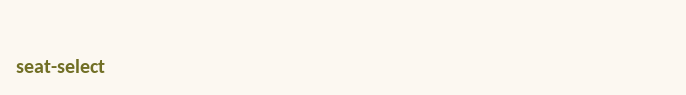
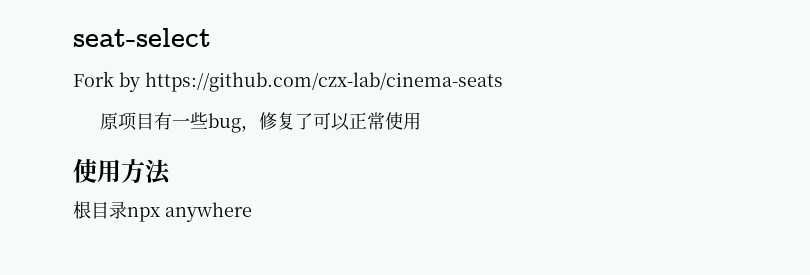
(105, 66) none -> [73,71,503,92] [99,112,421,133] [73,158,171,185] [73,201,252,222] // Fork by https://github.com/czx-lab/cinema-seats // 原项目有一些bug，修复了可以正常使用 // 使用方法 // 根目录npx anywhere

